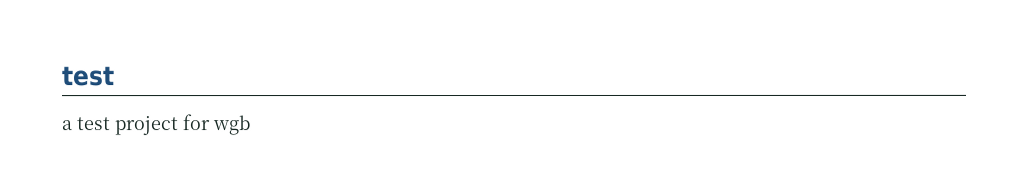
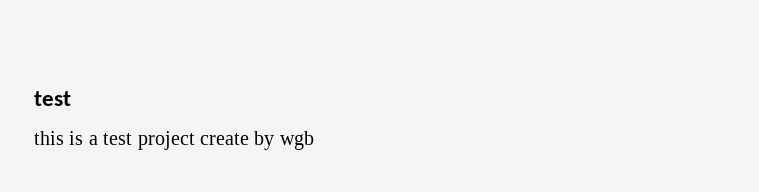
(114, 76) none -> [34,131,84,145] this is
[183,114,211,131] for -> [200,131,275,150] create by

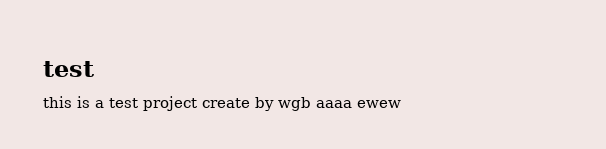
(314, 140) none -> [316,100,401,108] aaaa ewew

